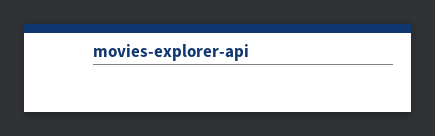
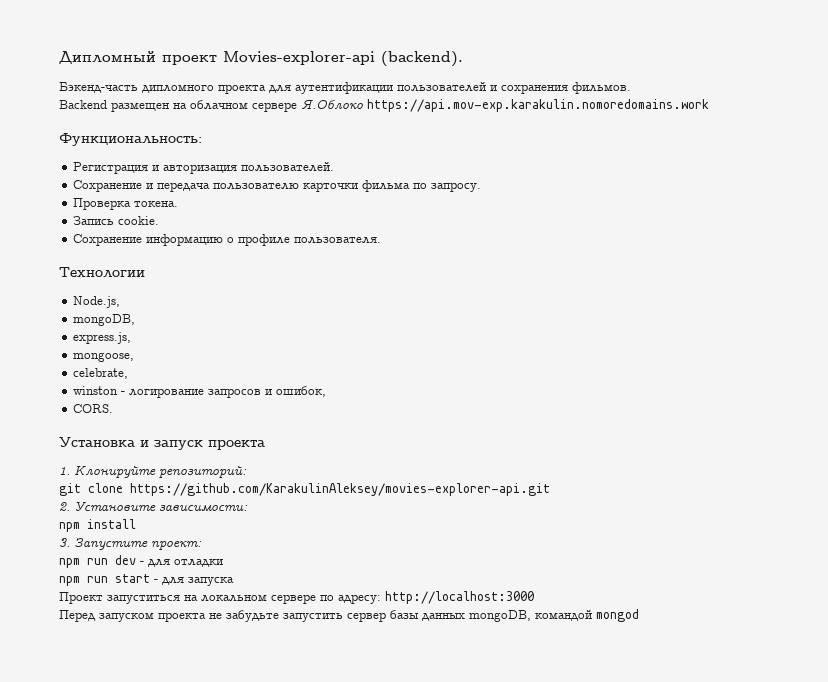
[93,44,249,61] movies-explorer-api -> [59,51,463,67] [59,82,631,94] [59,99,709,112] [59,133,202,146] [73,162,335,174] [73,180,482,192] [73,198,179,210] [73,216,160,225] [73,234,382,246] [59,267,145,278] [73,296,121,308] [73,314,136,326] [73,332,132,344] [73,352,135,362] [73,368,129,379] [73,386,327,398] [73,404,114,413] [59,437,265,450] [59,465,247,478] [59,483,550,496] [59,502,248,512] [59,519,136,532] [59,538,202,550] [59,555,223,568] [59,574,234,586] [59,591,534,604] [59,609,639,622] Дипломный проект Movies-explorer-api (backend). // Бэкенд-часть дипломного проекта для аутентификации пользователей и сохранения фильмов. // Backend размещен на облачном сервере Я.Облоко https://api.mov-exp.karakulin.nomoredomains.work // Функциональность: // Регистрация и авторизация пользователей. // Сохранение и передача пользователю карточки фильма по запросу. // Проверка токена. // Запись cookie. // Сохранение информацию о профиле пользователя. // Технологии // Node.js, // mongoDB, // express.js, // mongoose, // celebrate, // winston - логирование запросов и ошибок, // CORS. // Установка и запуск проекта // 1. Клонируйте репозиторий: // git clone https://github.com/KarakulinAleksey/movies-explorer-api.git // 2. Установите зависимости: // npm install // 3. Запустите проект: // npm run dev - для отладки // npm run start - для запуска // Проект запуститься на локальном сервере по адресу: http://localhost:3000 // Перед запуском проекта не забудьте запустить сервер базы данных mongoDB, командой mongod

